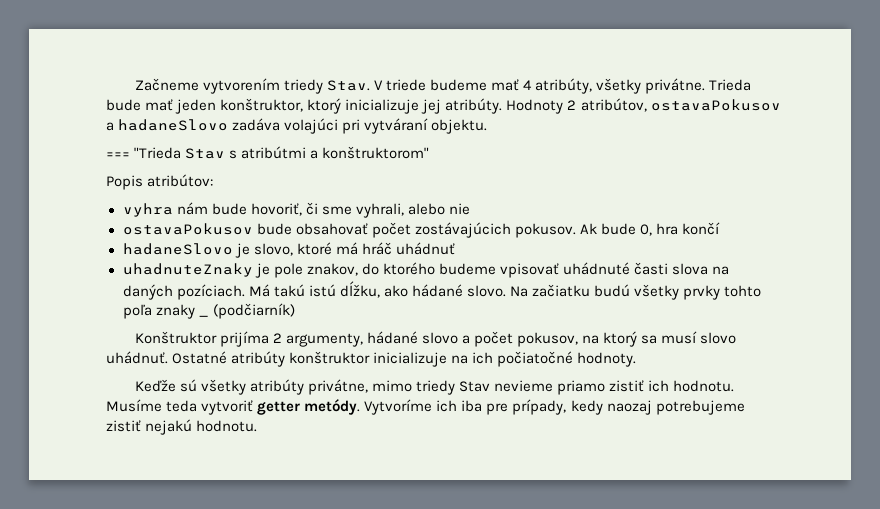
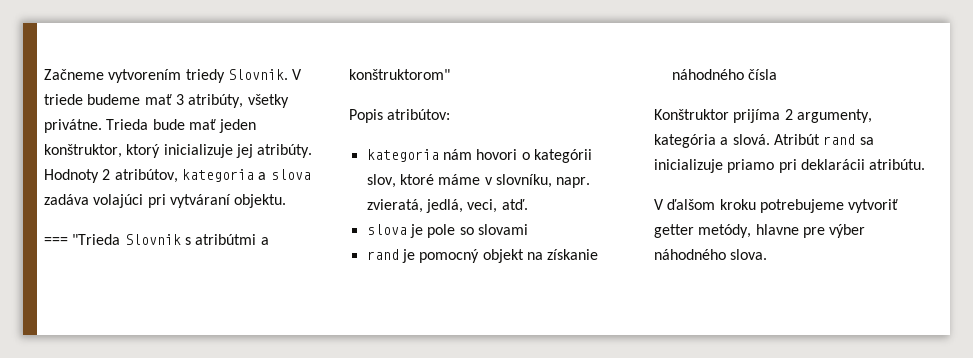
[326,80,370,91] Stav. -> [227,69,288,80] Slovnik.
[522,80,532,90] 4 -> [175,94,184,105] 3
[650,99,781,111] [106,119,229,131] ostavaPokusov a hadaneSlovo -> [181,169,311,182] kategoria a slova
[185,148,226,159] Stav -> [124,234,181,245] Slovnik
[122,202,470,218] [122,222,720,238] [122,242,455,258] [122,262,730,278] [122,281,762,300] [122,303,295,319] [134,331,737,347] [106,351,637,367] [134,379,735,395] [106,399,745,415] [106,419,258,435] vyhra nám bude hovoriť, či sme vyhrali, alebo nie // ostavaPokusov bude obsahovať počet zostávajúcich pokusov. Ak bude 0, hra končí // hadaneSlovo je slovo, ktoré má hráč uhádnuť // uhadnuteZnaky je pole znakov, do ktorého budeme vpisovať uhádnuté časti slova na daných pozíciach. Má takú istú dĺžku, ako hádané slovo. Na začiatku budú všetky prvky tohto poľa znaky _ (podčiarník) // Konštruktor prijíma 2 argumenty, hádané slovo a počet pokusov, na ktorý sa musí slovo uhádnuť. Ostatné atribúty konštruktor inicializuje na ich počiatočné hodnoty. // Keďže sú všetky atribúty privátne, mimo triedy Stav nevieme priamo zistiť ich hodnotu. Musíme teda vytvoriť getter metódy. Vytvoríme ich iba pre prípady, kedy naozaj potrebujeme zistiť nejakú hodnotu. -> [366,149,592,163] [366,174,591,188] [366,199,528,213] [366,224,528,238] [366,249,599,263] [671,69,777,80] [654,109,872,123] [654,134,874,148] [654,159,926,173] [654,199,899,213] [654,224,866,238] [654,249,768,260] kategoria nám hovori o kategórii slov, ktoré máme v slovníku, napr. zvieratá, jedlá, veci, atď. // slova je pole so slovami // rand je pomocný objekt na získanie náhodného čísla // Konštruktor prijíma 2 argumenty, kategória a slová. Atribút rand sa inicializuje priamo pri deklarácii atribútu. // V ďalšom kroku potrebujeme vytvoriť getter metódy, hlavne pre výber náhodného slova.

